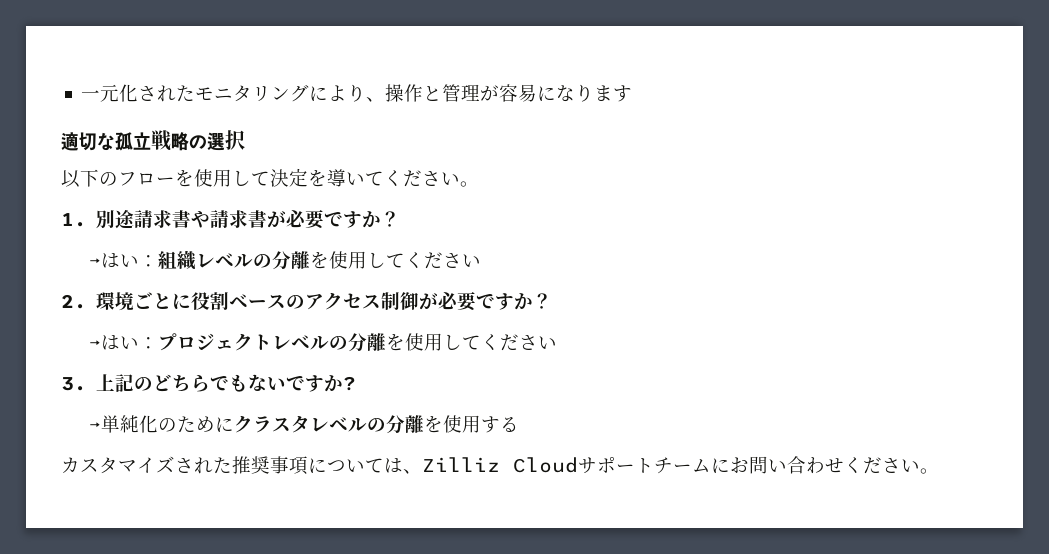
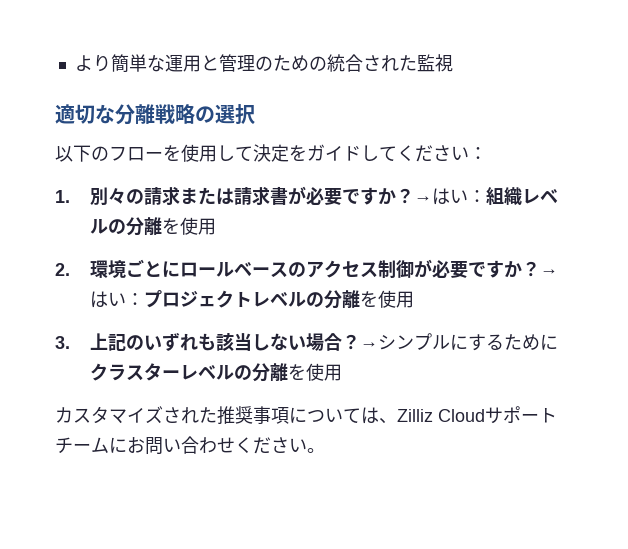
[81,84,633,102] 一元化されたモニタリングにより、操作と管理が容易になります -> [74,54,453,73] より簡単な運用と管理のための統合された監視
[115,132,151,151] 孤立 -> [115,104,155,125] 分離
[327,169,479,187] 導いてください。 -> [307,144,487,162] ガイドしてください：
[115,210,211,229] 途請求書や -> [107,186,234,206] 々の請求または
(401, 219) // -> (414, 196) none
[366,252,481,269] してください -> (216, 226) none
[191,292,230,310] 役割 -> [179,262,234,277] ロール
(553, 301) // -> (540, 269) none
[442,334,557,351] してください -> (414, 299) none
[153,374,357,392] [87,415,177,433] どちらでもないですか? // →単純化の -> [143,333,504,351] いずれも該当しない場合？→シンプルにする
[309,415,519,434] レベルの分離を使用する -> [161,363,342,382] ーレベルの分離を使用

